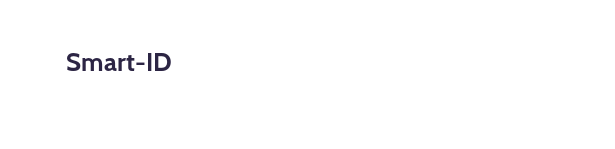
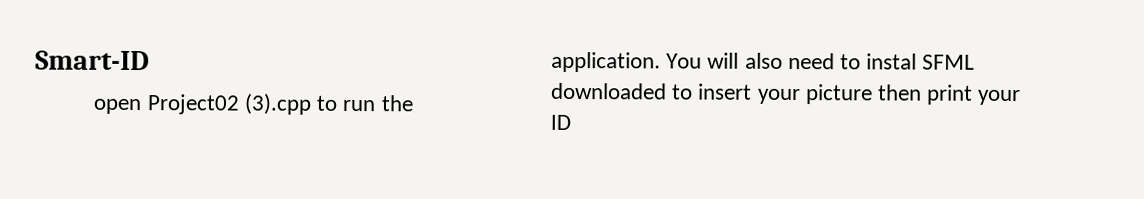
(172, 62) none -> [93,93,414,115] [551,51,976,73] [551,82,1022,106] [550,114,571,130] // open Project02 (3).cpp to run the application. You will also need to instal SFML downloaded to insert your picture then print your ID

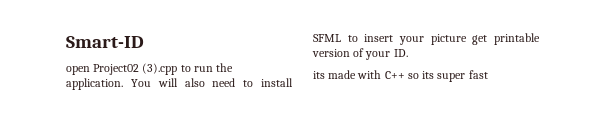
[866,53,976,70] [551,82,667,100] instal SFML downloaded -> [261,78,293,87] [313,34,341,42] install SFML
[877,84,1022,106] [550,114,571,130] then print your ID -> [472,33,540,45] [312,48,408,60] [313,70,488,82] get printable version of your ID. // its made with C++ so its super fast

